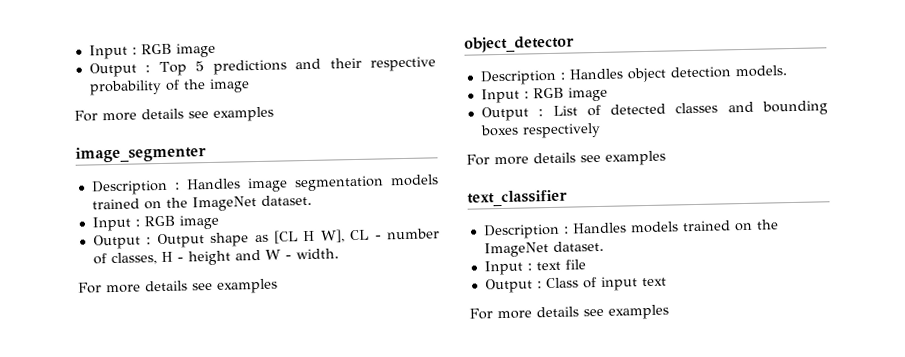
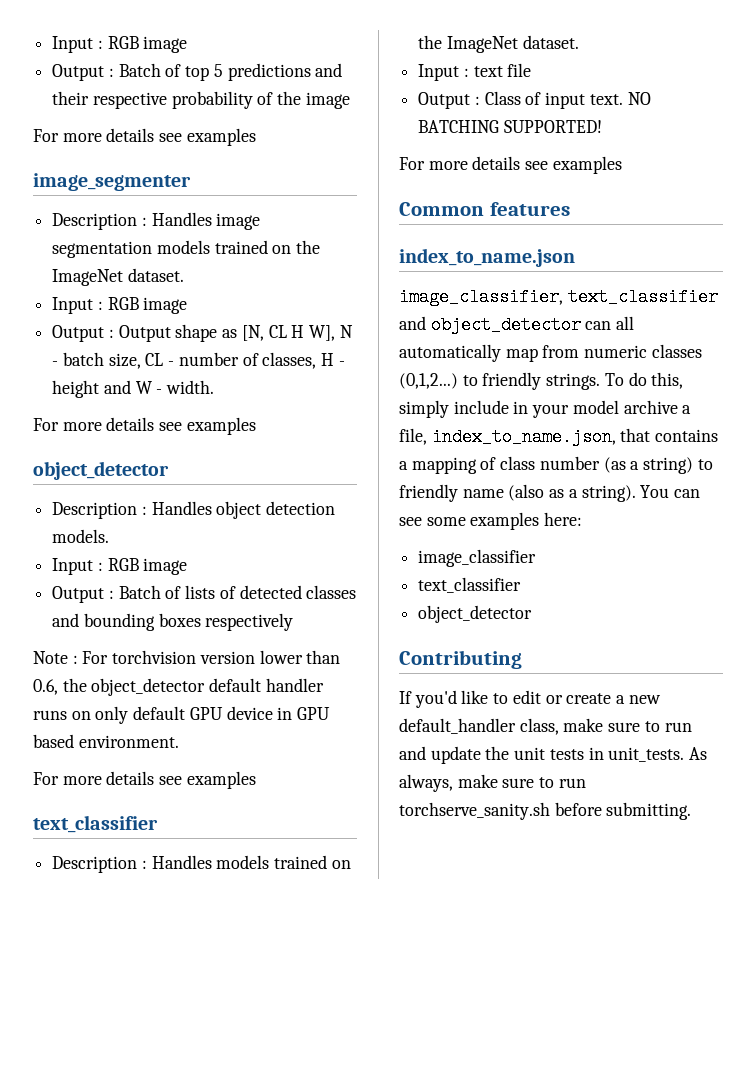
[88,42,216,60] [88,61,187,78] Input : RGB image // Output : Top -> [52,36,188,53] [52,63,210,81] Input : RGB image // Output : Batch of top
[273,229,345,244] [CL H W], -> [241,325,353,341] [52,352,141,369] [N, CL H W], N - batch size,
[552,105,578,116] List -> [118,585,216,599] Batch of lists
(601, 130) none -> [33,650,341,664] [33,678,324,696] [33,706,331,724] [33,734,179,748] // Note : For torchvision version lower than 0.6, the object_detector default handler runs on only default GPU device in GPU based environment.
[641,277,667,287] [469,304,669,320] text // For more details see examples -> [589,92,651,105] [418,120,602,133] [399,156,622,174] [399,202,570,216] [399,248,575,267] [399,288,718,306] [399,316,635,334] [399,344,702,362] [399,372,684,390] [399,400,692,418] [399,428,719,446] [399,456,713,474] [399,484,701,502] [399,512,583,530] [418,549,537,567] [418,577,522,593] [418,605,533,623] [399,650,522,669] [399,690,661,708] [399,718,692,735] [399,746,708,764] [399,774,586,792] [399,802,692,820] text. NO BATCHING SUPPORTED! // For more details see examples // Common features // index_to_name.json // image_classifier, text_classifier and object_detector can all automatically map from numeric classes (0,1,2...) to friendly strings. To do this, simply include in your model archive a file, index_to_name.json, that contains a mapping of class number (as a string) to friendly name (also as a string). You can see some examples here: // image_classifier // text_classifier // object_detector // Contributing // If you'd like to edit or create a new default_handler class, make sure to run and update the unit tests in unit_tests. As always, make sure to run torchserve_sanity.sh before submitting.

